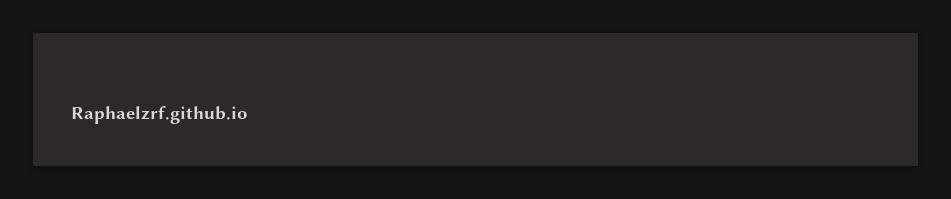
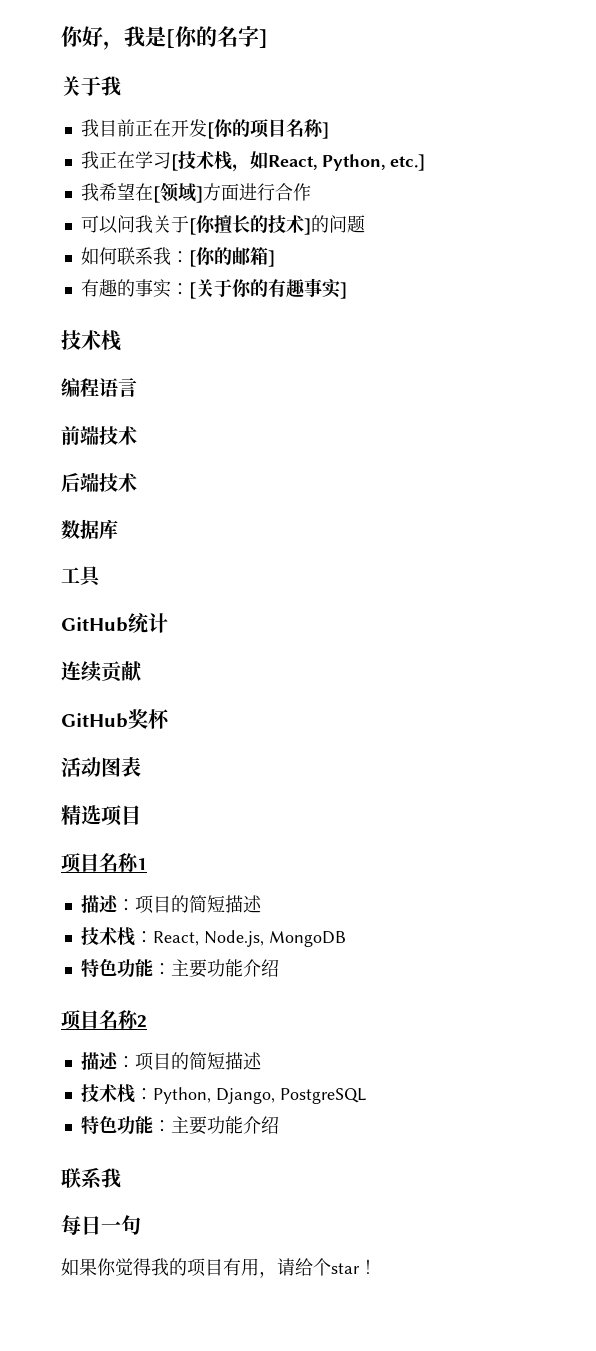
[71,106,247,124] Raphaelzrf.github.io -> [61,26,268,50] [61,76,121,96] [80,119,329,139] [80,151,425,172] [80,182,311,203] [80,215,365,235] [80,247,275,267] [80,278,347,299] [61,330,121,351] [61,378,137,397] [61,425,137,445] [61,472,137,492] [61,519,118,539] [61,566,102,587] [61,613,168,633] [61,661,142,683] [61,709,170,729] [61,757,141,777] [61,805,141,826] [61,853,147,873] [80,895,262,914] [80,927,346,947] [80,959,279,978] [61,1010,147,1030] [80,1052,262,1071] [80,1084,366,1104] [80,1116,279,1135] [61,1167,121,1189] [61,1215,141,1236] [61,1258,377,1278] 你好，我是[你的名字] // 关于我 // 我目前正在开发[你的项目名称] // 我正在学习[技术栈，如React, Python, etc.] // 我希望在[领域]方面进行合作 // 可以问我关于[你擅长的技术]的问题 // 如何联系我：[你的邮箱] // 有趣的事实：[关于你的有趣事实] // 技术栈 // 编程语言 // 前端技术 // 后端技术 // 数据库 // 工具 // GitHub统计 // 连续贡献 // GitHub奖杯 // 活动图表 // 精选项目 // 项目名称1 // 描述：项目的简短描述 // 技术栈：React, Node.js, MongoDB // 特色功能：主要功能介绍 // 项目名称2 // 描述：项目的简短描述 // 技术栈：Python, Django, PostgreSQL // 特色功能：主要功能介绍 // 联系我 // 每日一句 // 如果你觉得我的项目有用，请给个star！

